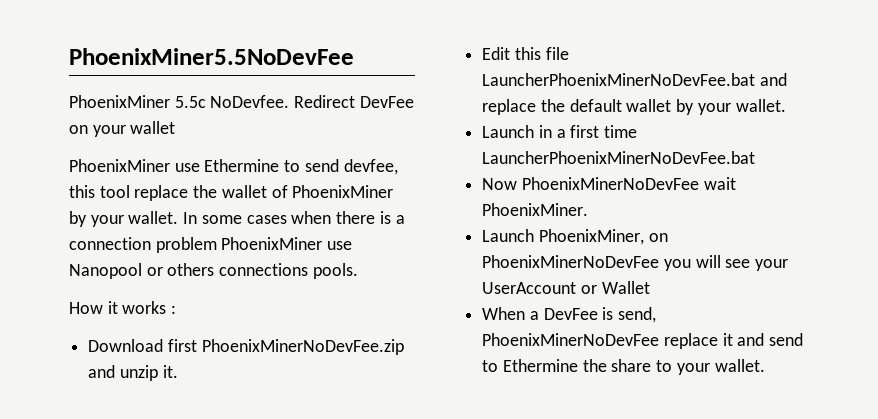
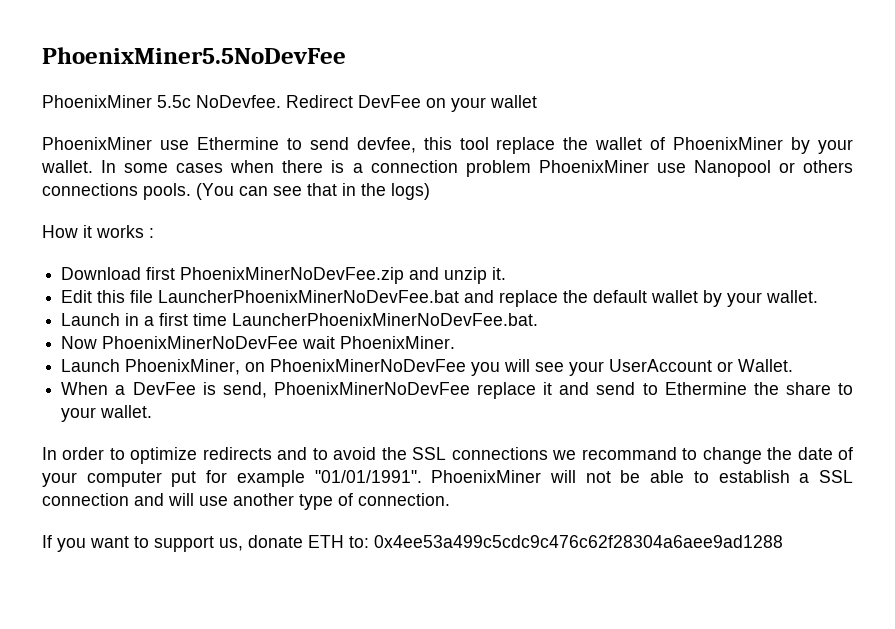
(358, 271) none -> [196,183,430,200] (You can see that in the logs)
[482,151,756,164] LauncherPhoenixMinerNoDevFee.bat -> [232,313,539,326] LauncherPhoenixMinerNoDevFee.bat.
[601,281,650,294] Wallet -> [738,359,794,372] Wallet.
(765, 365) none -> [42,447,854,464] [42,470,853,487] [42,493,450,510] [42,535,783,552] // In order to optimize redirects and to avoid the SSL connections we recommand to change the date of your computer put for example "01/01/1991". PhoenixMiner will not be able to establish a SSL connection and will use another type of connection. // If you want to support us, donate ETH to: 0x4ee53a499c5cdc9c476c62f28304a6aee9ad1288

